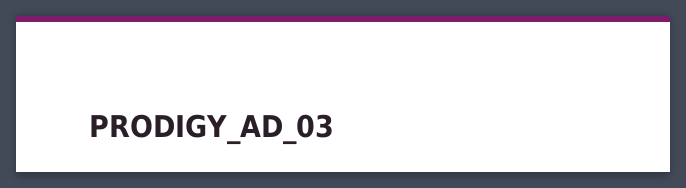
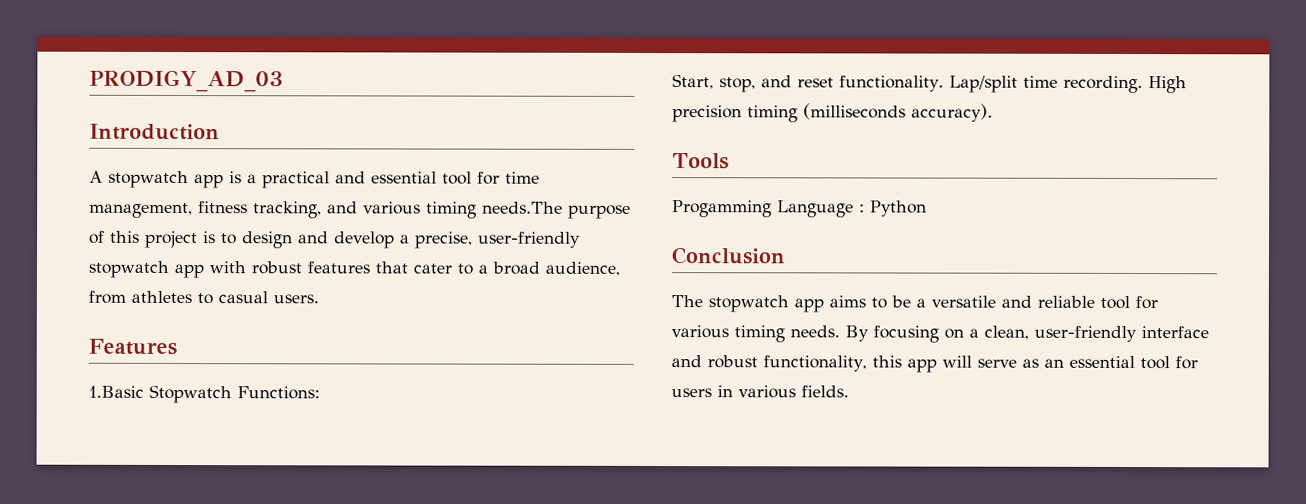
(334, 129) none -> [89,123,220,141] [89,170,540,189] [89,201,631,219] [89,230,581,249] [88,260,620,279] [88,290,319,305] [88,338,177,356] [88,384,320,404] [672,74,1187,94] [672,103,993,123] [672,153,729,170] [672,200,927,218] [671,247,786,265] [671,295,1158,313] [671,325,1209,343] [671,355,1198,373] [671,385,849,399] // Introduction // A stopwatch app is a practical and essential tool for time management, fitness tracking, and various timing needs.The purpose of this project is to design and develop a precise, user-friendly stopwatch app with robust features that cater to a broad audience, from athletes to casual users. // Features // 1.Basic Stopwatch Functions: // Start, stop, and reset functionality. Lap/split time recording. High precision timing (milliseconds accuracy). // Tools // Progamming Language : Python // Conclusion // The stopwatch app aims to be a versatile and reliable tool for various timing needs. By focusing on a clean, user-friendly interface and robust functionality, this app will serve as an essential tool for users in various fields.

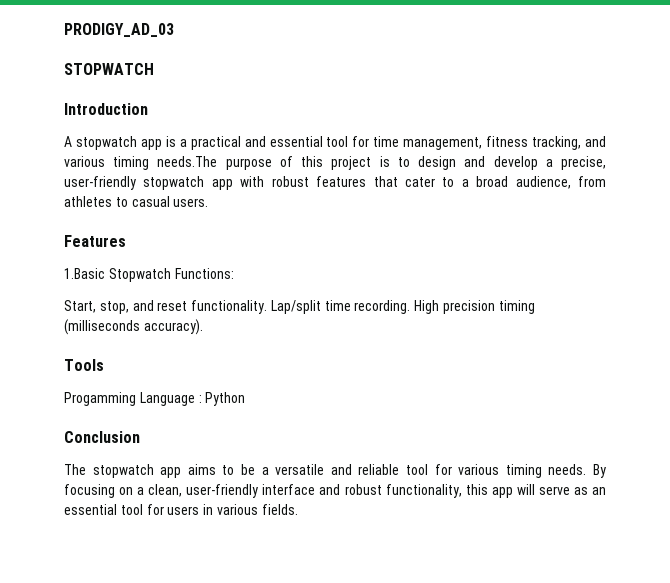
(283, 81) none -> [64,63,154,75] // STOPWATCH

